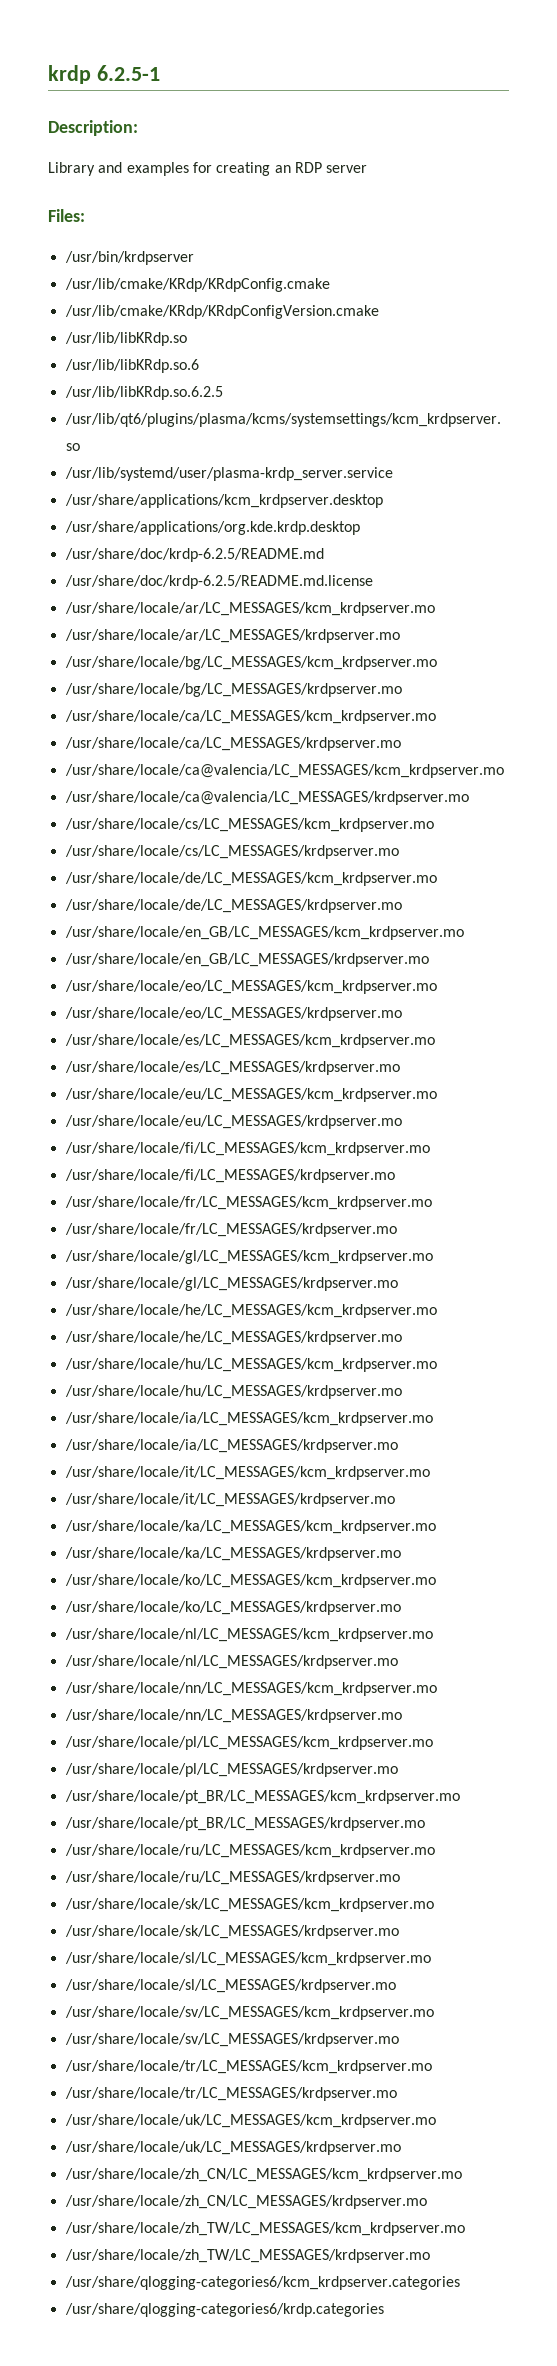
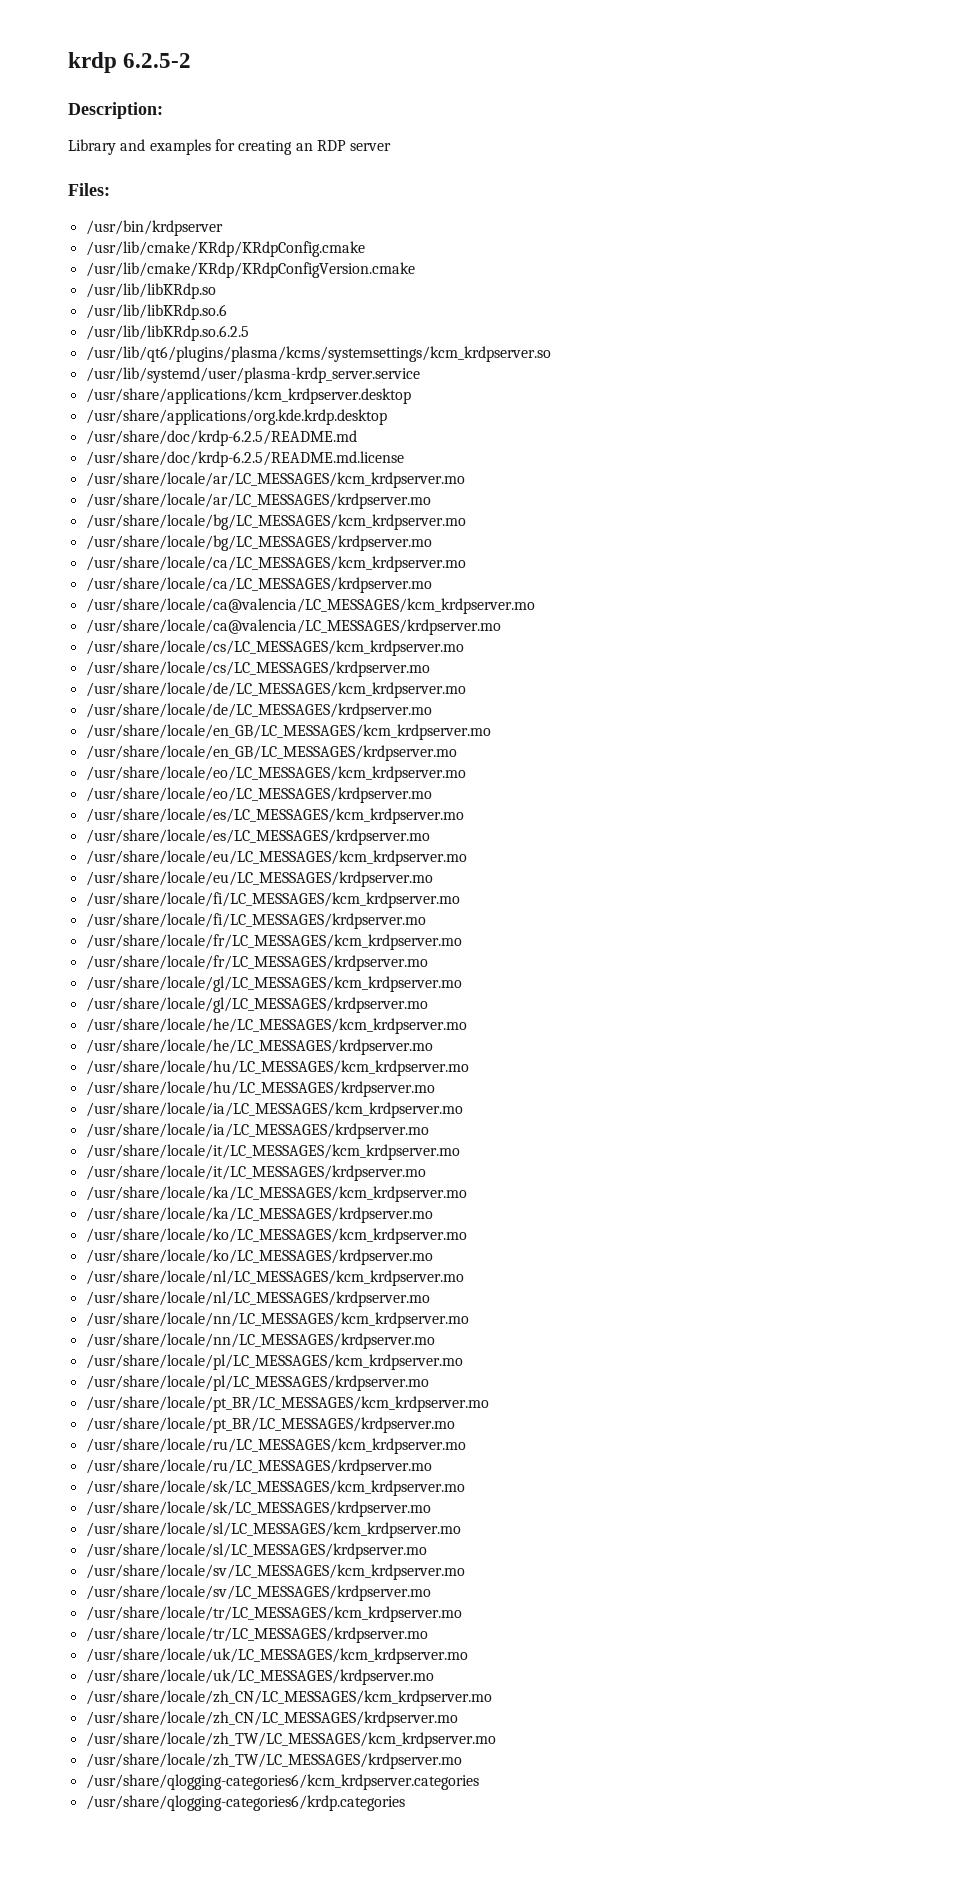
[96,65,160,81] 6.2.5-1 -> [123,53,192,68] 6.2.5-2

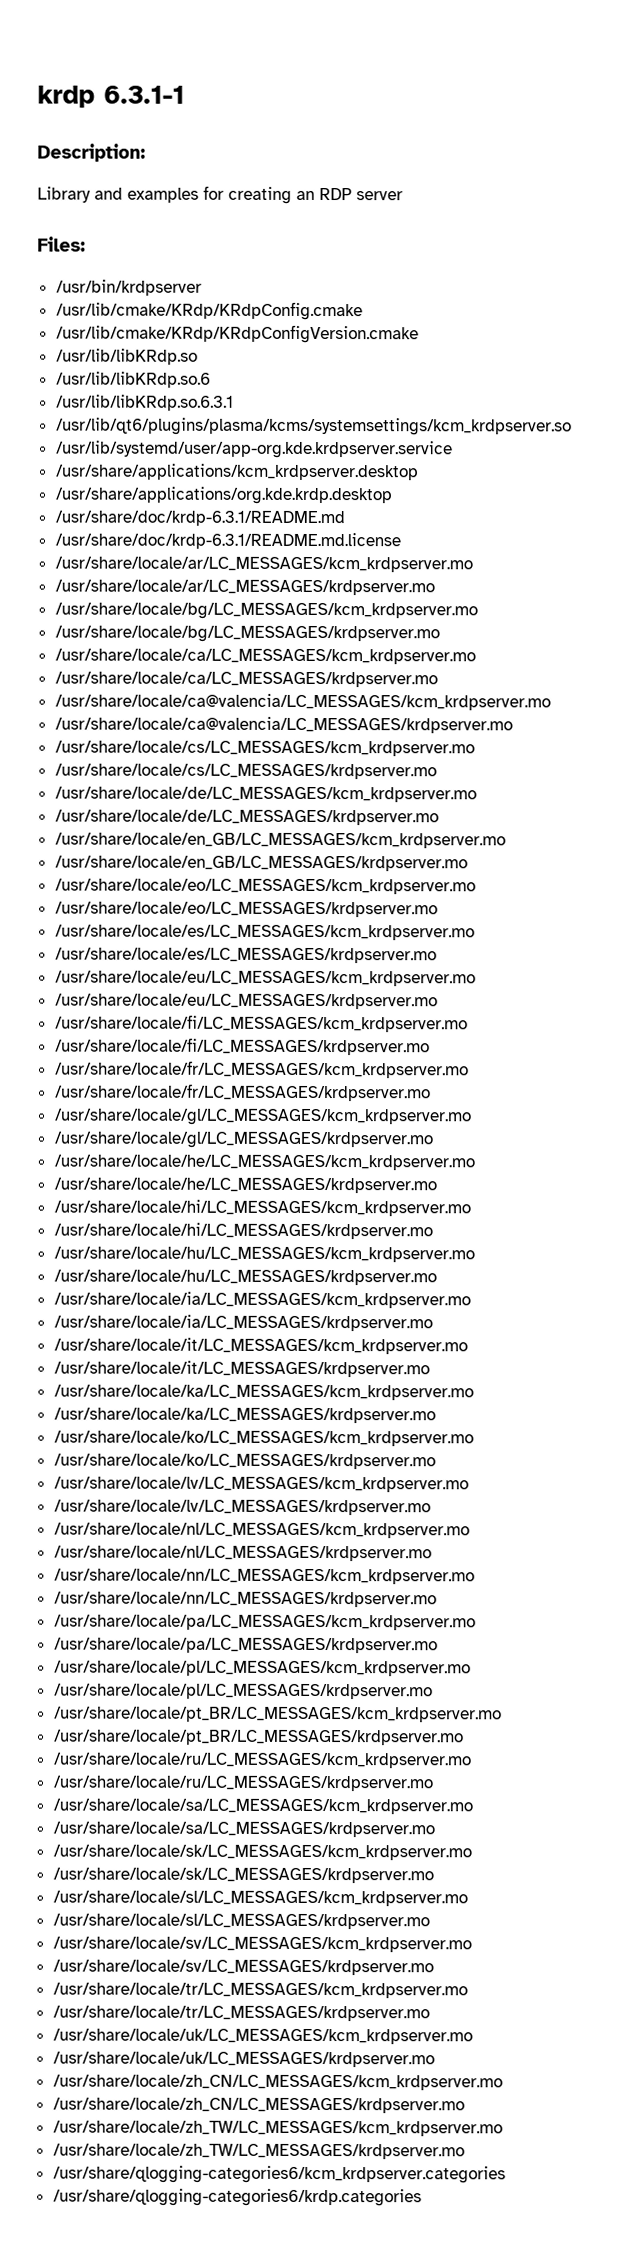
[123,53,192,68] 6.2.5-2 -> [103,85,185,104] 6.3.1-1
[85,325,249,341] /usr/lib/libKRdp.so.6.2.5 -> [55,394,234,411] /usr/lib/libKRdp.so.6.3.1
[85,367,420,383] /usr/lib/systemd/user/plasma-krdp_server.service -> [55,440,453,459] /usr/lib/systemd/user/app-org.kde.krdpserver.service
[85,430,357,446] [85,451,404,467] /usr/share/doc/krdp-6.2.5/README.md // /usr/share/doc/krdp-6.2.5/README.md.license -> [54,510,345,527] [54,532,401,550] /usr/share/doc/krdp-6.3.1/README.md // /usr/share/doc/krdp-6.3.1/README.md.license
(433, 1047) none -> [53,1199,471,1217] [53,1222,433,1240] // /usr/share/locale/hi/LC_MESSAGES/kcm_krdpserver.mo // /usr/share/locale/hi/LC_MESSAGES/krdpserver.mo
(433, 1257) none -> [53,1476,469,1493] [53,1499,431,1516] // /usr/share/locale/lv/LC_MESSAGES/kcm_krdpserver.mo // /usr/share/locale/lv/LC_MESSAGES/krdpserver.mo
(435, 1341) none -> [53,1614,476,1631] [53,1637,438,1654] // /usr/share/locale/pa/LC_MESSAGES/kcm_krdpserver.mo // /usr/share/locale/pa/LC_MESSAGES/krdpserver.mo
(432, 1467) none -> [52,1798,473,1815] [52,1821,435,1838] // /usr/share/locale/sa/LC_MESSAGES/kcm_krdpserver.mo // /usr/share/locale/sa/LC_MESSAGES/krdpserver.mo

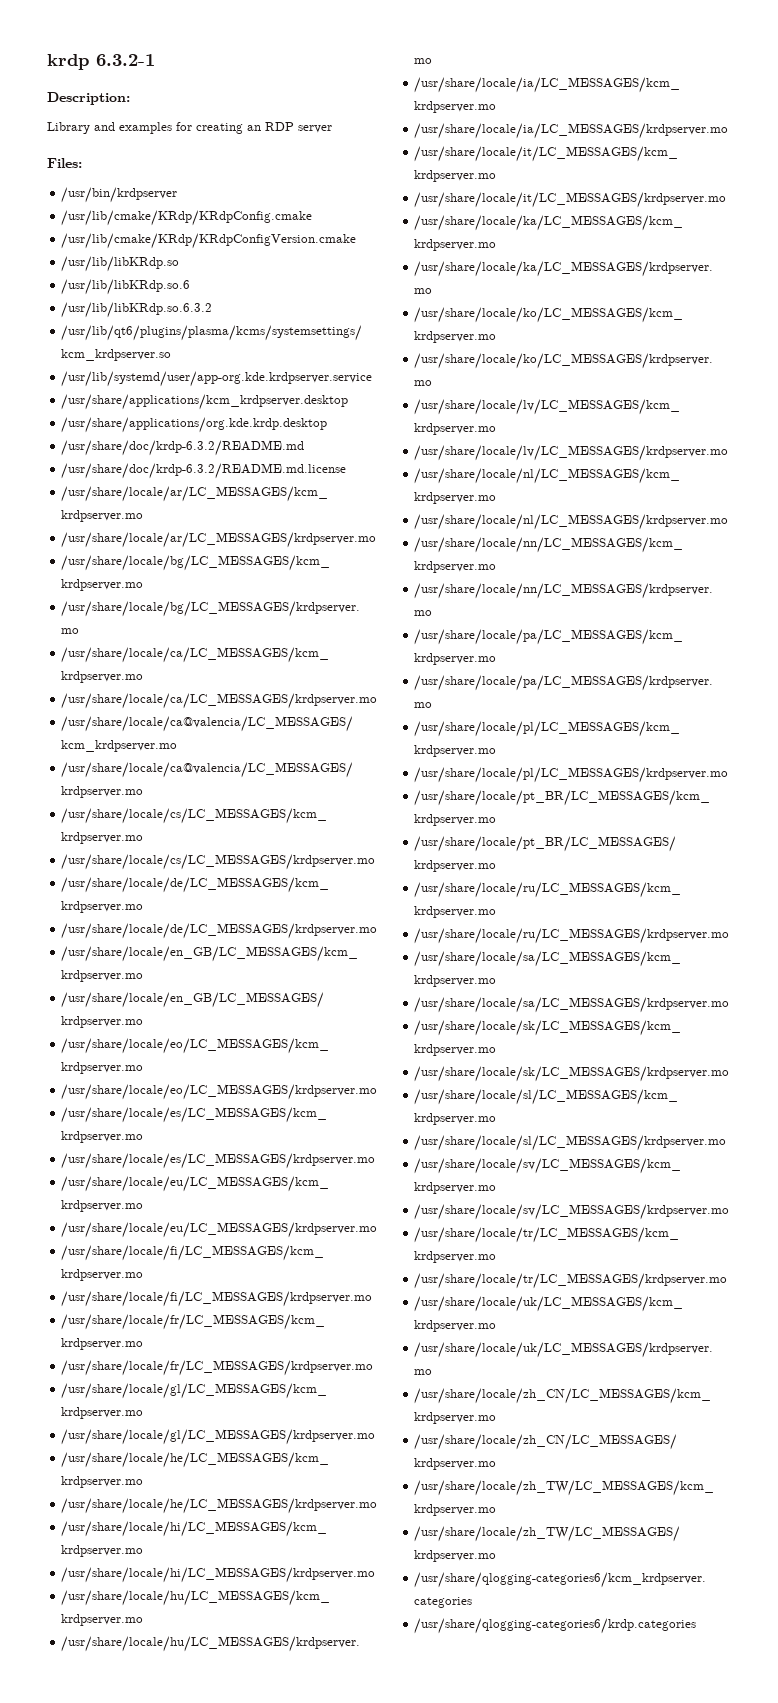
[103,85,185,104] 6.3.1-1 -> [96,54,155,66] 6.3.2-1
[55,394,234,411] /usr/lib/libKRdp.so.6.3.1 -> [61,302,213,318] /usr/lib/libKRdp.so.6.3.2
[54,510,345,527] [54,532,401,550] /usr/share/doc/krdp-6.3.1/README.md // /usr/share/doc/krdp-6.3.1/README.md.license -> [61,440,305,456] [61,463,347,479] /usr/share/doc/krdp-6.3.2/README.md // /usr/share/doc/krdp-6.3.2/README.md.license

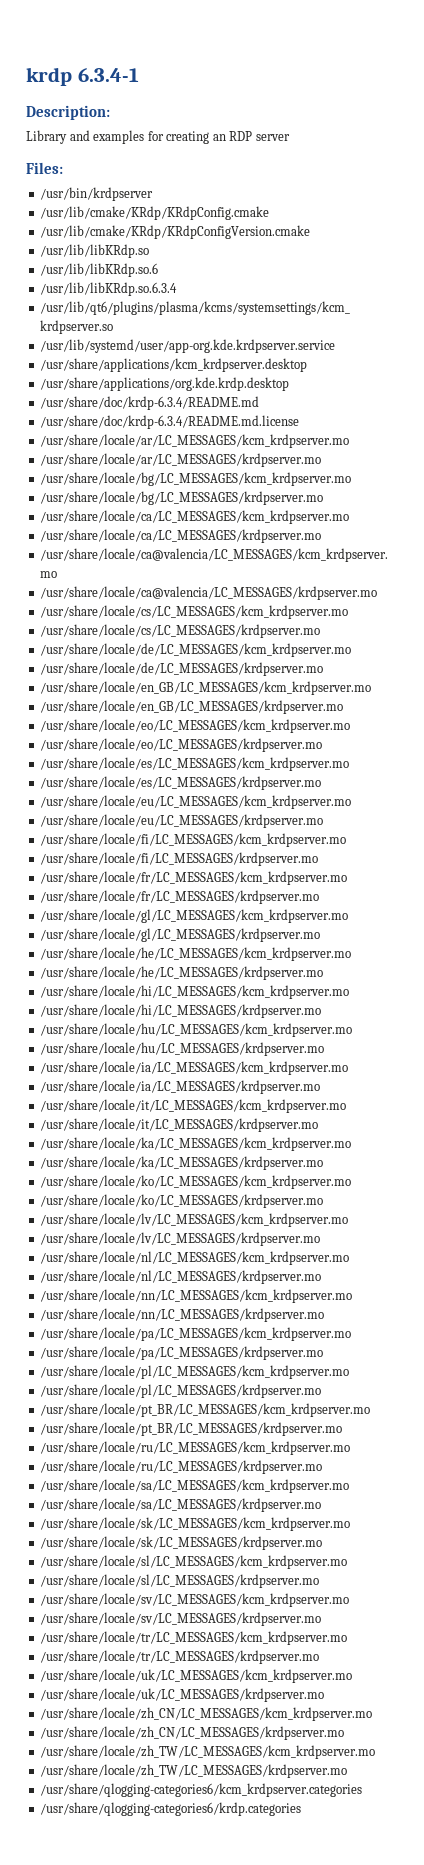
[96,54,155,66] 6.3.2-1 -> [77,68,139,82] 6.3.4-1
[61,302,213,318] /usr/lib/libKRdp.so.6.3.2 -> [40,282,178,296] /usr/lib/libKRdp.so.6.3.4
[61,440,305,456] [61,463,347,479] /usr/share/doc/krdp-6.3.2/README.md // /usr/share/doc/krdp-6.3.2/README.md.license -> [40,396,260,410] [40,415,300,429] /usr/share/doc/krdp-6.3.4/README.md // /usr/share/doc/krdp-6.3.4/README.md.license

